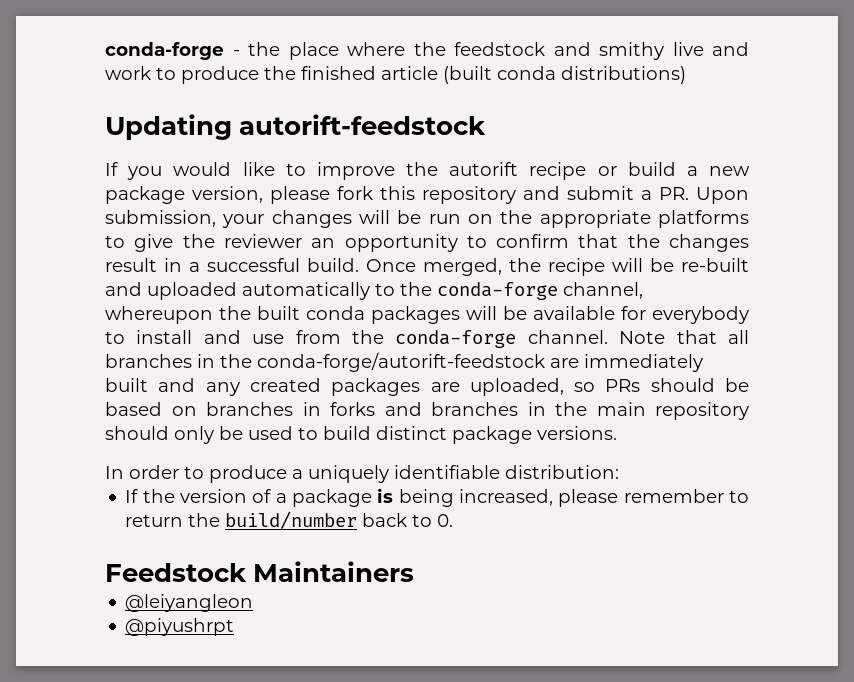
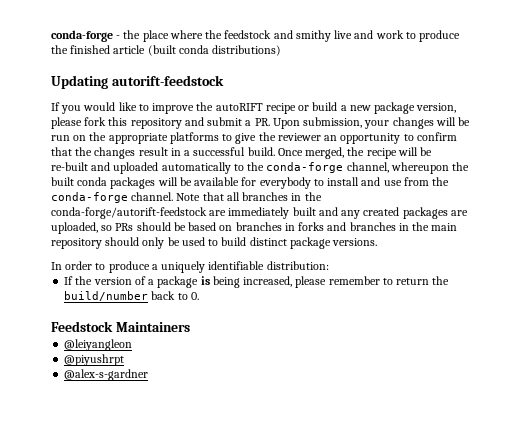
[449,162,519,176] autorift -> [215,103,263,111] autoRIFT
(235, 627) none -> [64,369,149,381] // @alex-s-gardner

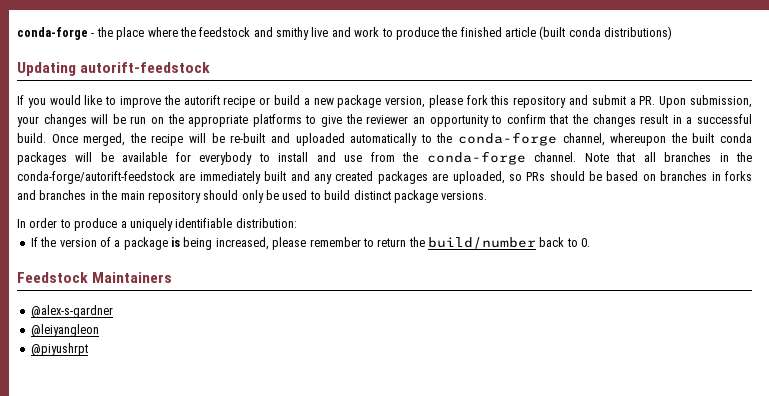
[215,103,263,111] autoRIFT -> [183,95,220,105] autorift
(190, 327) none -> [30,305,113,318] // @alex-s-gardner
[64,369,149,381] // @alex-s-gardner -> (88, 349) none

